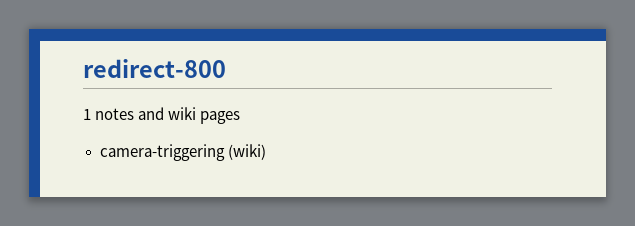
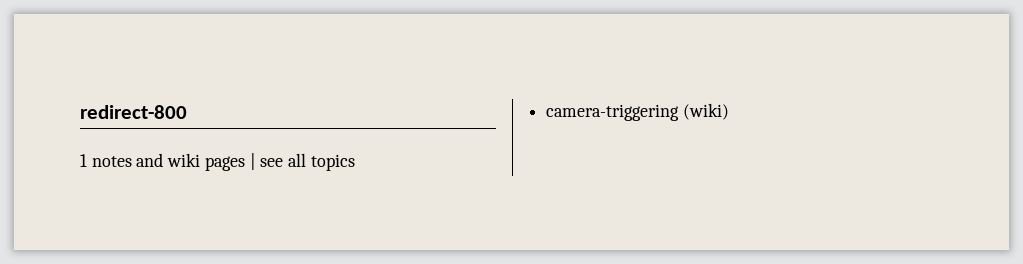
(241, 117) none -> [249,153,355,171] | see all topics

